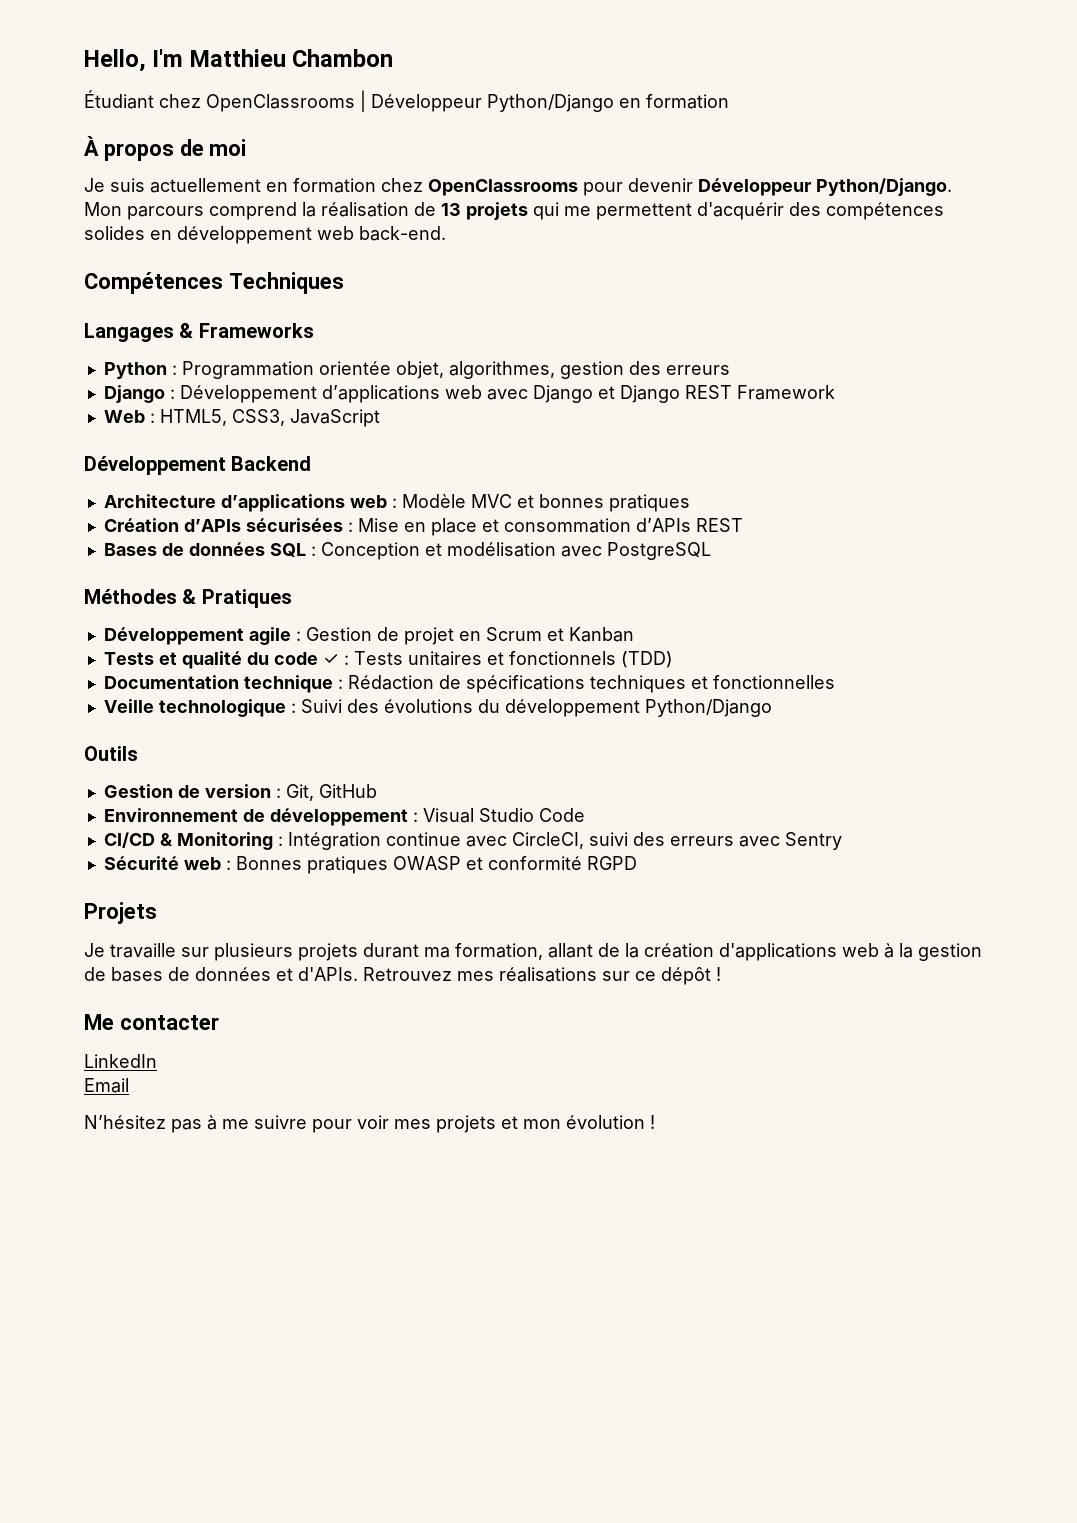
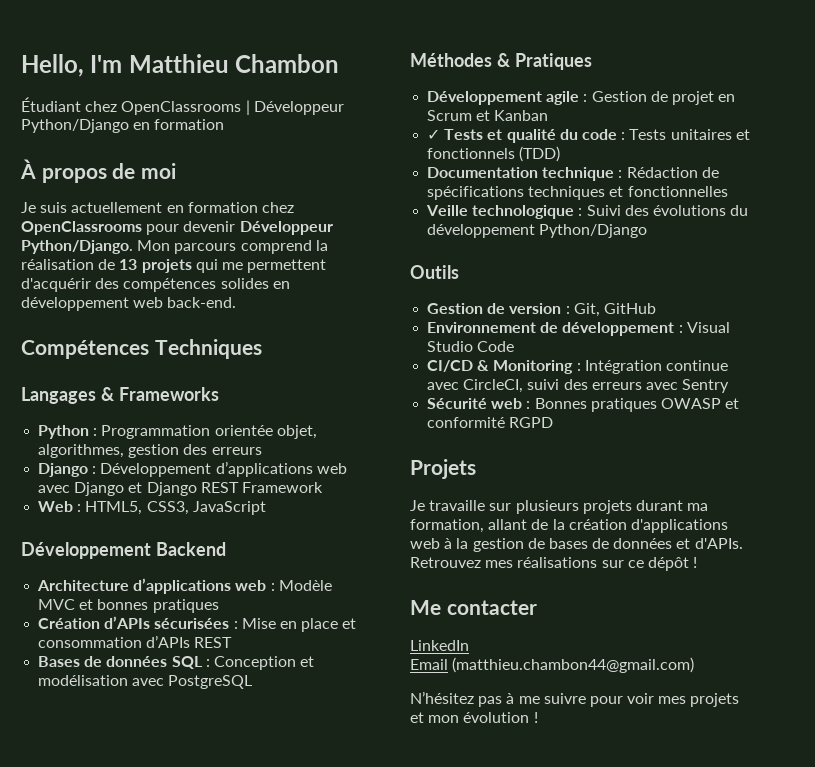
(634, 634) none -> [427,129,441,140] ✓
[322,654,339,665] ✓ -> (617, 134) none
(129, 1085) none -> [452,657,695,673] (matthieu.chambon44@gmail.com)

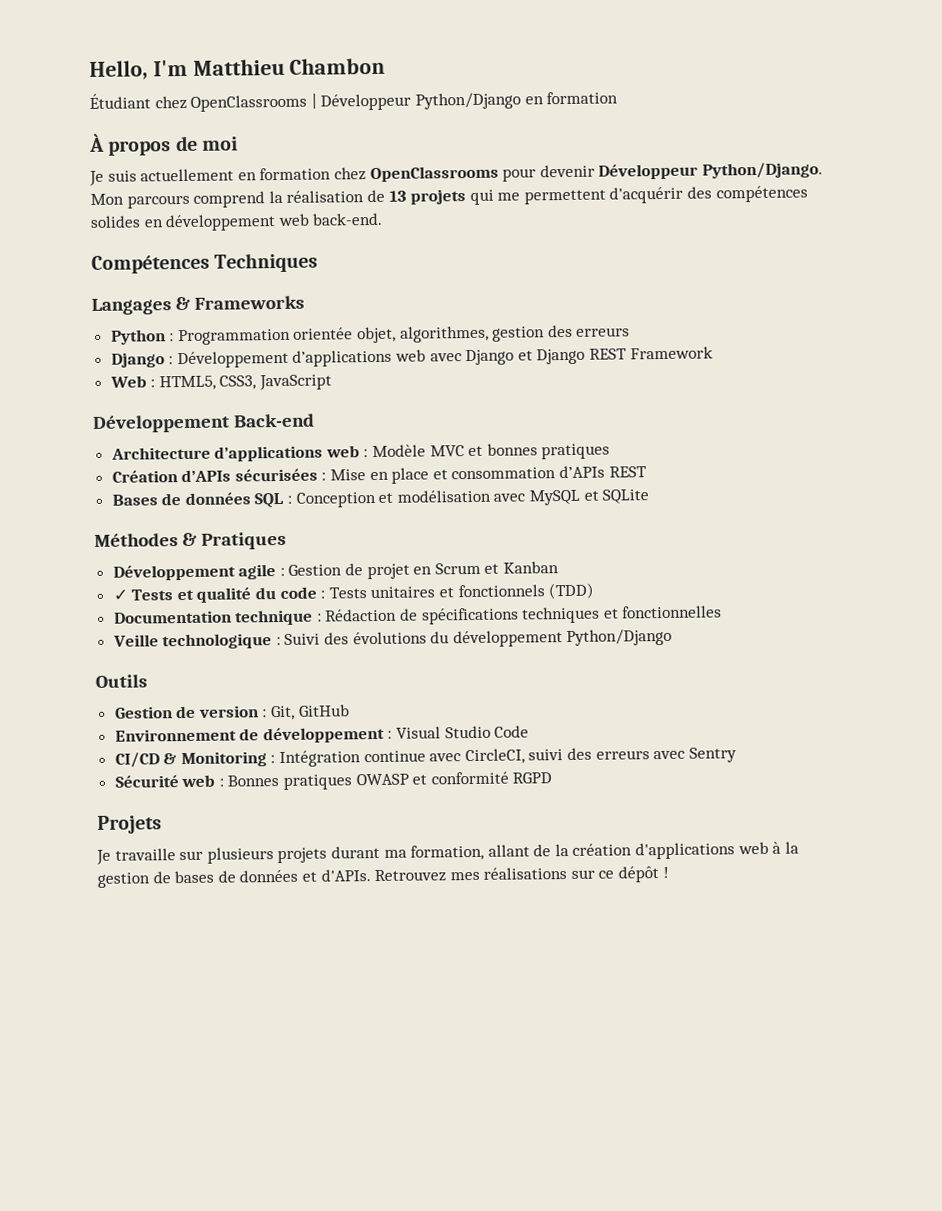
[155,542,226,556] Backend -> [232,413,315,428] Back-end
[168,675,253,689] PostgreSQL -> [529,489,650,506] MySQL et SQLite
[410,600,537,615] [410,640,469,651] [410,657,695,673] [410,691,740,707] [410,712,538,723] // Me contacter // LinkedIn // Email (matthieu.chambon44@gmail.com) // N’hésitez pas à me suivre pour voir mes projets et mon évolution ! -> (669, 872) none

